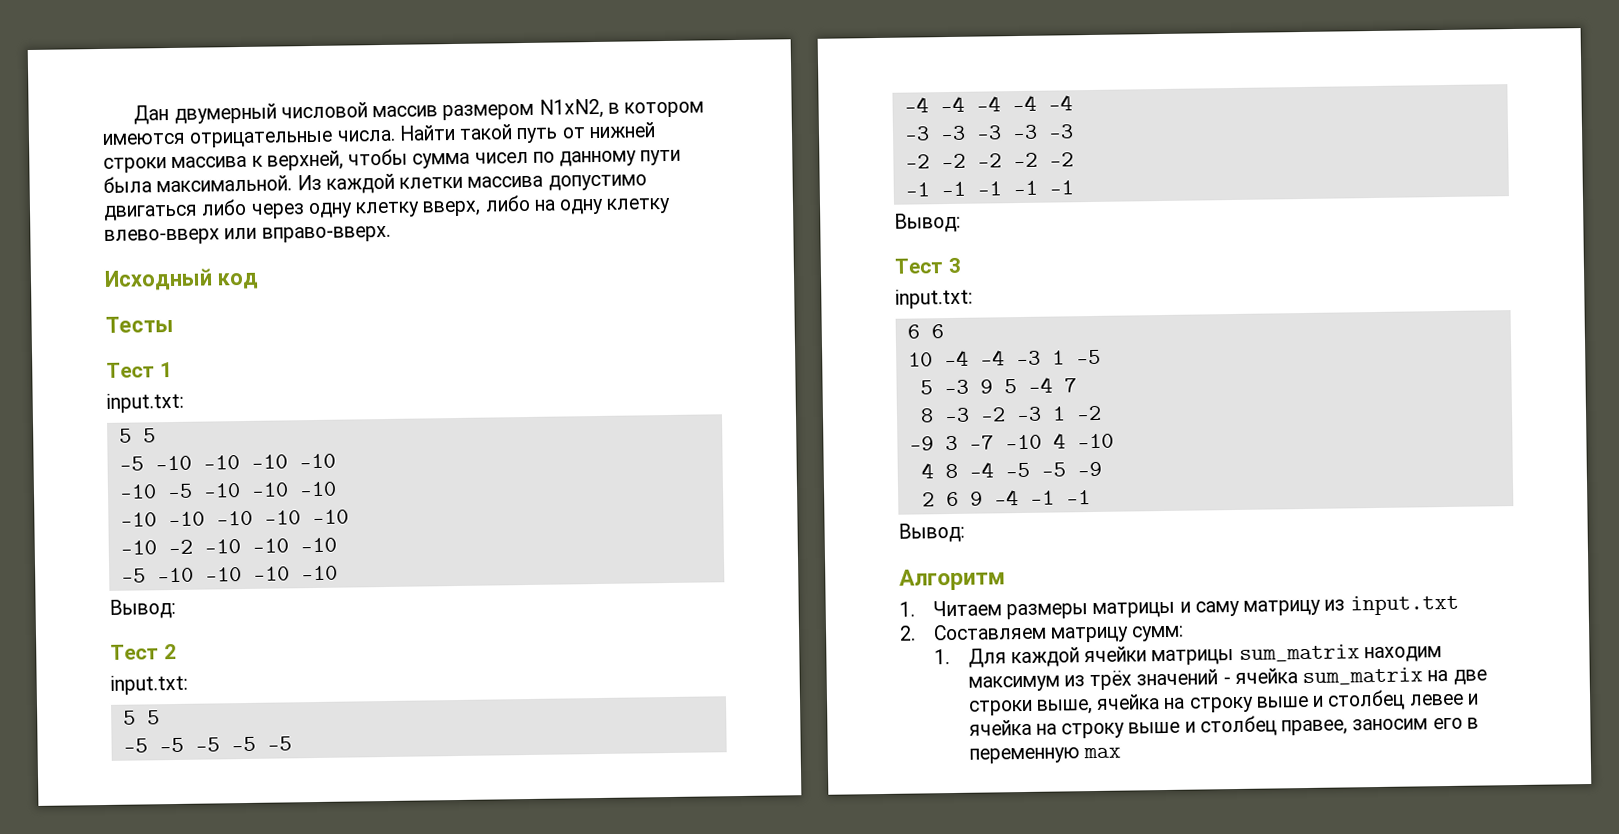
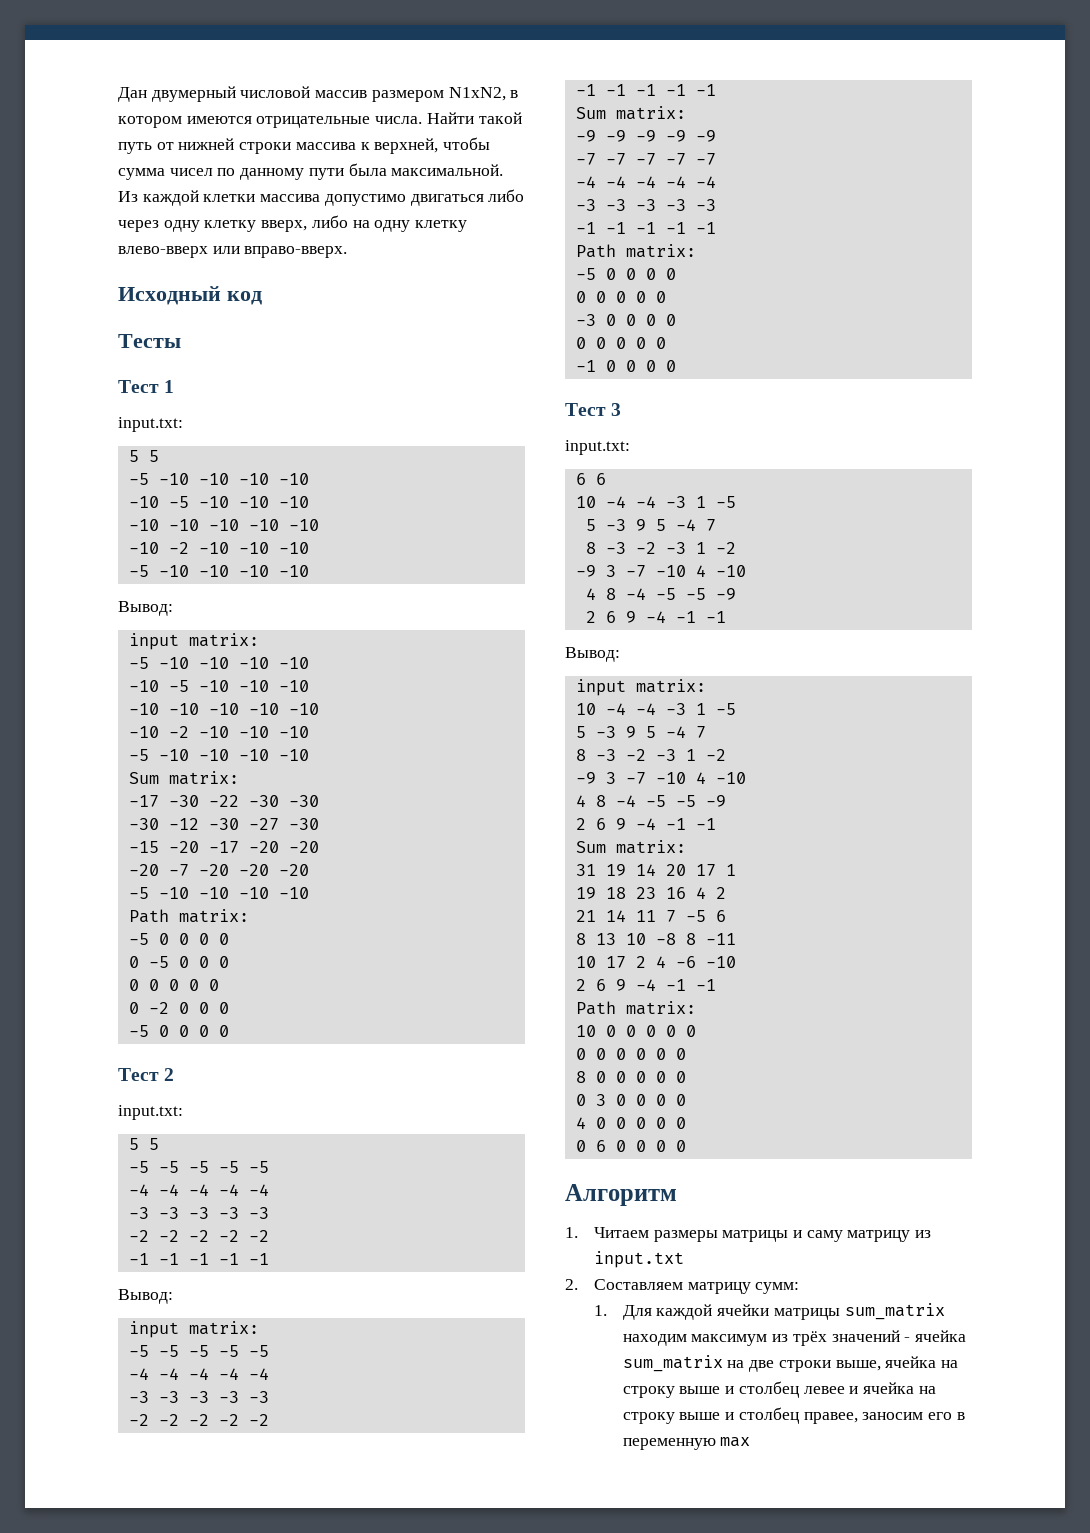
(176, 608) none -> [128,633,259,650] [128,657,309,669] [128,680,309,692] [128,703,319,715] [128,726,309,738] [128,749,309,761] [128,771,239,785] [128,795,319,807] [128,818,319,830] [128,841,319,853] [128,864,309,876] [128,887,309,899] [128,909,249,923] [128,933,229,945] [128,956,229,968] [128,979,219,991] [128,1002,229,1014] [128,1025,229,1037] // input matrix: // -5 -10 -10 -10 -10 // -10 -5 -10 -10 -10 // -10 -10 -10 -10 -10 // -10 -2 -10 -10 -10 // -5 -10 -10 -10 -10 // Sum matrix: // -17 -30 -22 -30 -30 // -30 -12 -30 -27 -30 // -15 -20 -17 -20 -20 // -20 -7 -20 -20 -20 // -5 -10 -10 -10 -10 // Path matrix: // -5 0 0 0 0 // 0 -5 0 0 0 // 0 0 0 0 0 // 0 -2 0 0 0 // -5 0 0 0 0
(961, 222) none -> [128,1321,259,1338] [128,1345,269,1357] [128,1368,269,1380] [128,1391,269,1403] [128,1414,269,1426] [575,84,716,96] [575,106,686,120] [575,130,716,142] [575,153,716,165] [575,176,716,188] [575,199,716,211] [575,222,716,234] [575,244,696,258] [575,268,676,280] [575,291,666,303] [575,314,676,326] [575,337,666,349] [575,360,676,372] // input matrix: // -5 -5 -5 -5 -5 // -4 -4 -4 -4 -4 // -3 -3 -3 -3 -3 // -2 -2 -2 -2 -2 // -1 -1 -1 -1 -1 // Sum matrix: // -9 -9 -9 -9 -9 // -7 -7 -7 -7 -7 // -4 -4 -4 -4 -4 // -3 -3 -3 -3 -3 // -1 -1 -1 -1 -1 // Path matrix: // -5 0 0 0 0 // 0 0 0 0 0 // -3 0 0 0 0 // 0 0 0 0 0 // -1 0 0 0 0
(965, 532) none -> [575,679,706,696] [575,703,736,715] [575,726,706,738] [575,749,726,761] [575,772,746,784] [575,795,726,807] [575,818,716,830] [575,840,686,854] [575,864,736,876] [575,887,726,899] [575,910,726,922] [575,933,736,945] [575,956,736,968] [575,979,716,991] [575,1001,696,1015] [575,1025,696,1037] [575,1048,686,1060] [575,1071,686,1083] [575,1094,686,1106] [575,1117,686,1129] [575,1140,686,1152] // input matrix: // 10 -4 -4 -3 1 -5 // 5 -3 9 5 -4 7 // 8 -3 -2 -3 1 -2 // -9 3 -7 -10 4 -10 // 4 8 -4 -5 -5 -9 // 2 6 9 -4 -1 -1 // Sum matrix: // 31 19 14 20 17 1 // 19 18 23 16 4 2 // 21 14 11 7 -5 6 // 8 13 10 -8 8 -11 // 10 17 2 4 -6 -10 // 2 6 9 -4 -1 -1 // Path matrix: // 10 0 0 0 0 0 // 0 0 0 0 0 0 // 8 0 0 0 0 0 // 0 3 0 0 0 0 // 4 0 0 0 0 0 // 0 6 0 0 0 0

